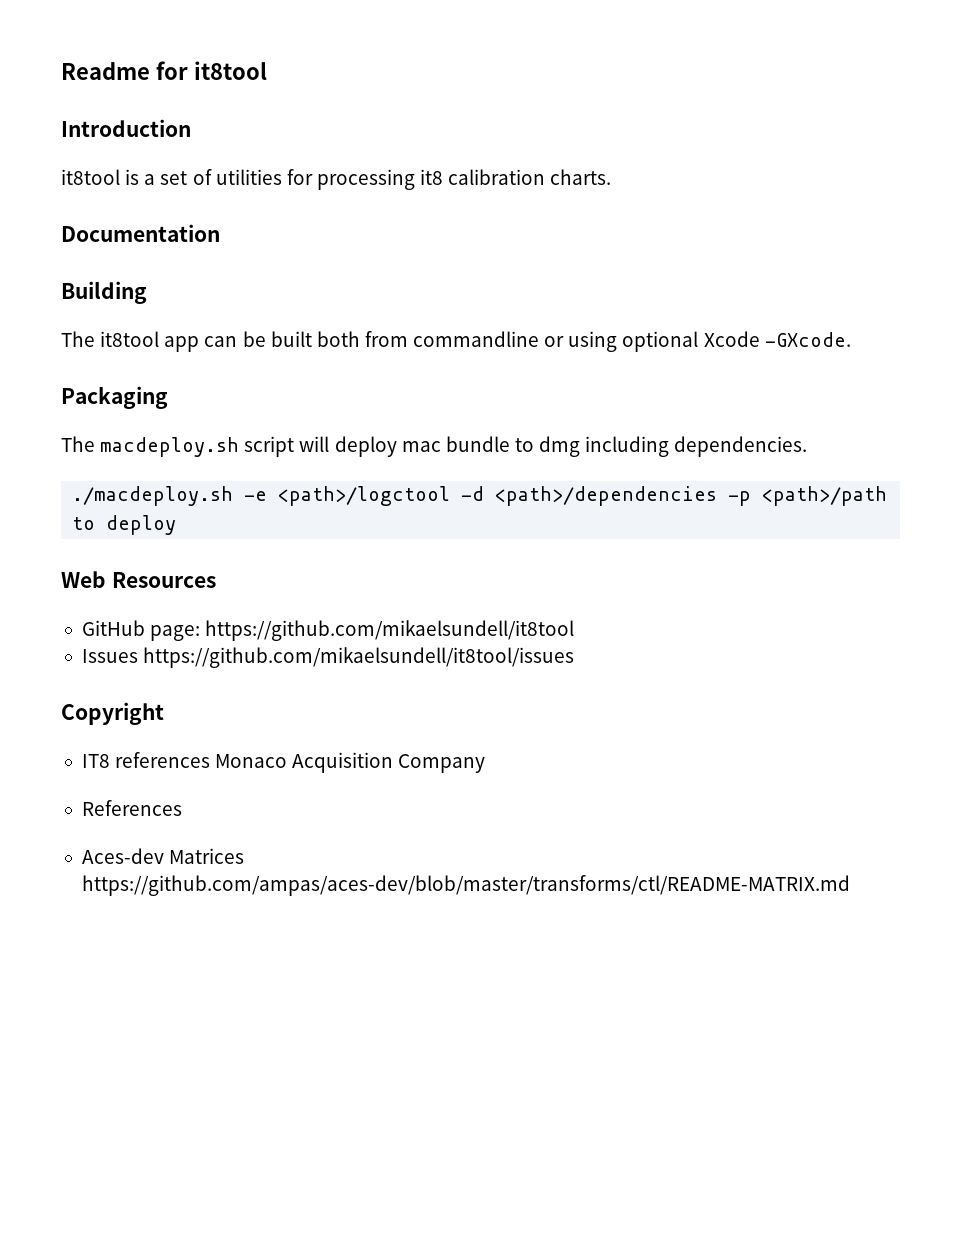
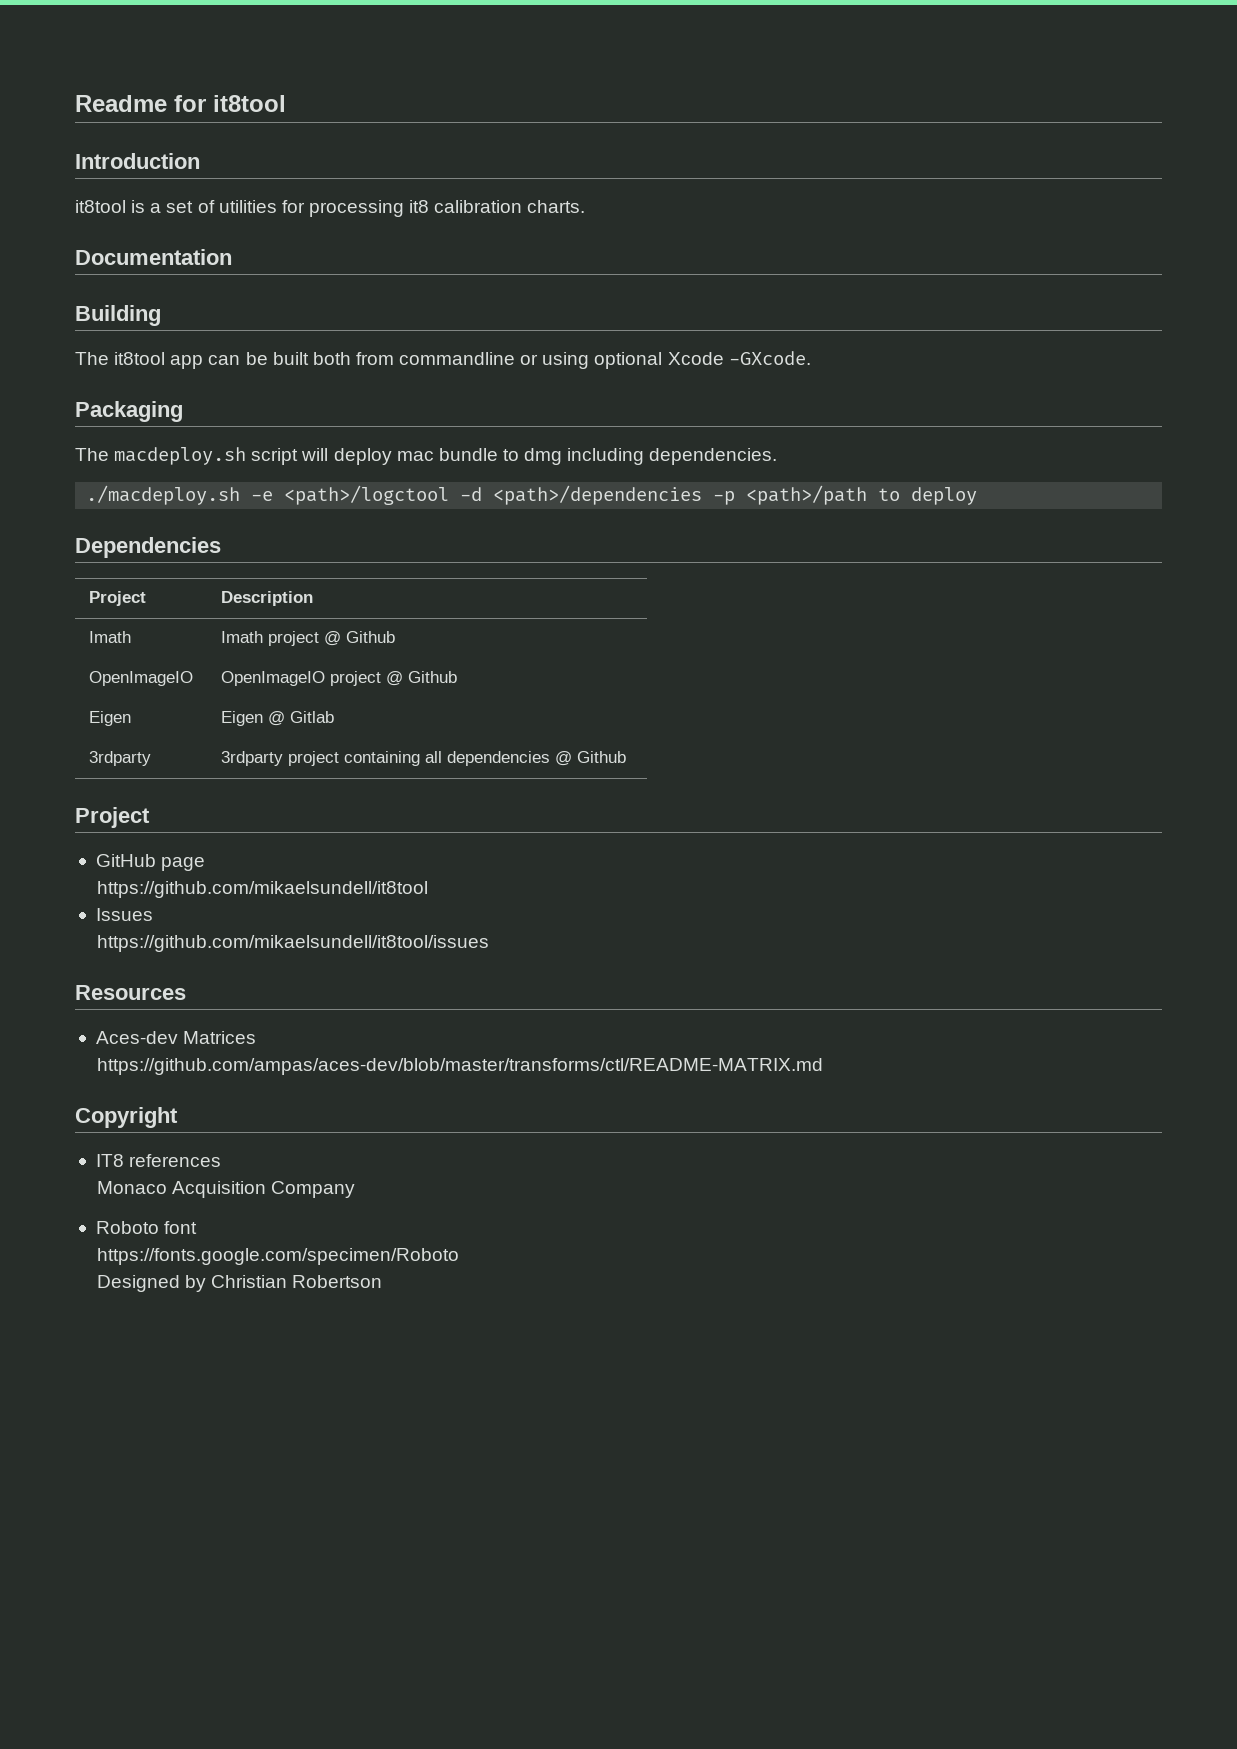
[61,571,216,588] Web Resources -> [75,537,221,558] [88,591,146,606] [220,591,313,606] [88,631,131,643] [220,631,395,646] [88,671,193,686] [220,671,457,686] [88,711,131,726] [220,711,334,726] [88,751,151,766] [220,751,626,766] [75,807,150,828] Dependencies // Project | Description // Imath | Imath project @ Github // OpenImageIO | OpenImageIO project @ Github // Eigen | Eigen @ Gitlab // 3rdparty | 3rdparty project containing all dependencies @ Github // Project
[150,625,201,641] page: -> [161,857,206,871] page //
(138, 656) none -> (153, 914) //
(575, 657) none -> [75,985,186,1000] [95,1031,257,1044] [96,1058,823,1075] // Resources // Aces-dev Matrices // https://github.com/ampas/aces-dev/blob/master/transforms/ctl/README-MATRIX.md
(211, 760) none -> (222, 1160) //
[81,800,182,816] [81,848,245,864] [81,875,850,896] References // Aces-dev Matrices https://github.com/ampas/aces-dev/blob/master/transforms/ctl/README-MATRIX.md -> [95,1221,198,1234] [96,1248,459,1265] [96,1275,383,1292] Roboto font // https://fonts.google.com/specimen/Roboto // Designed by Christian Robertson

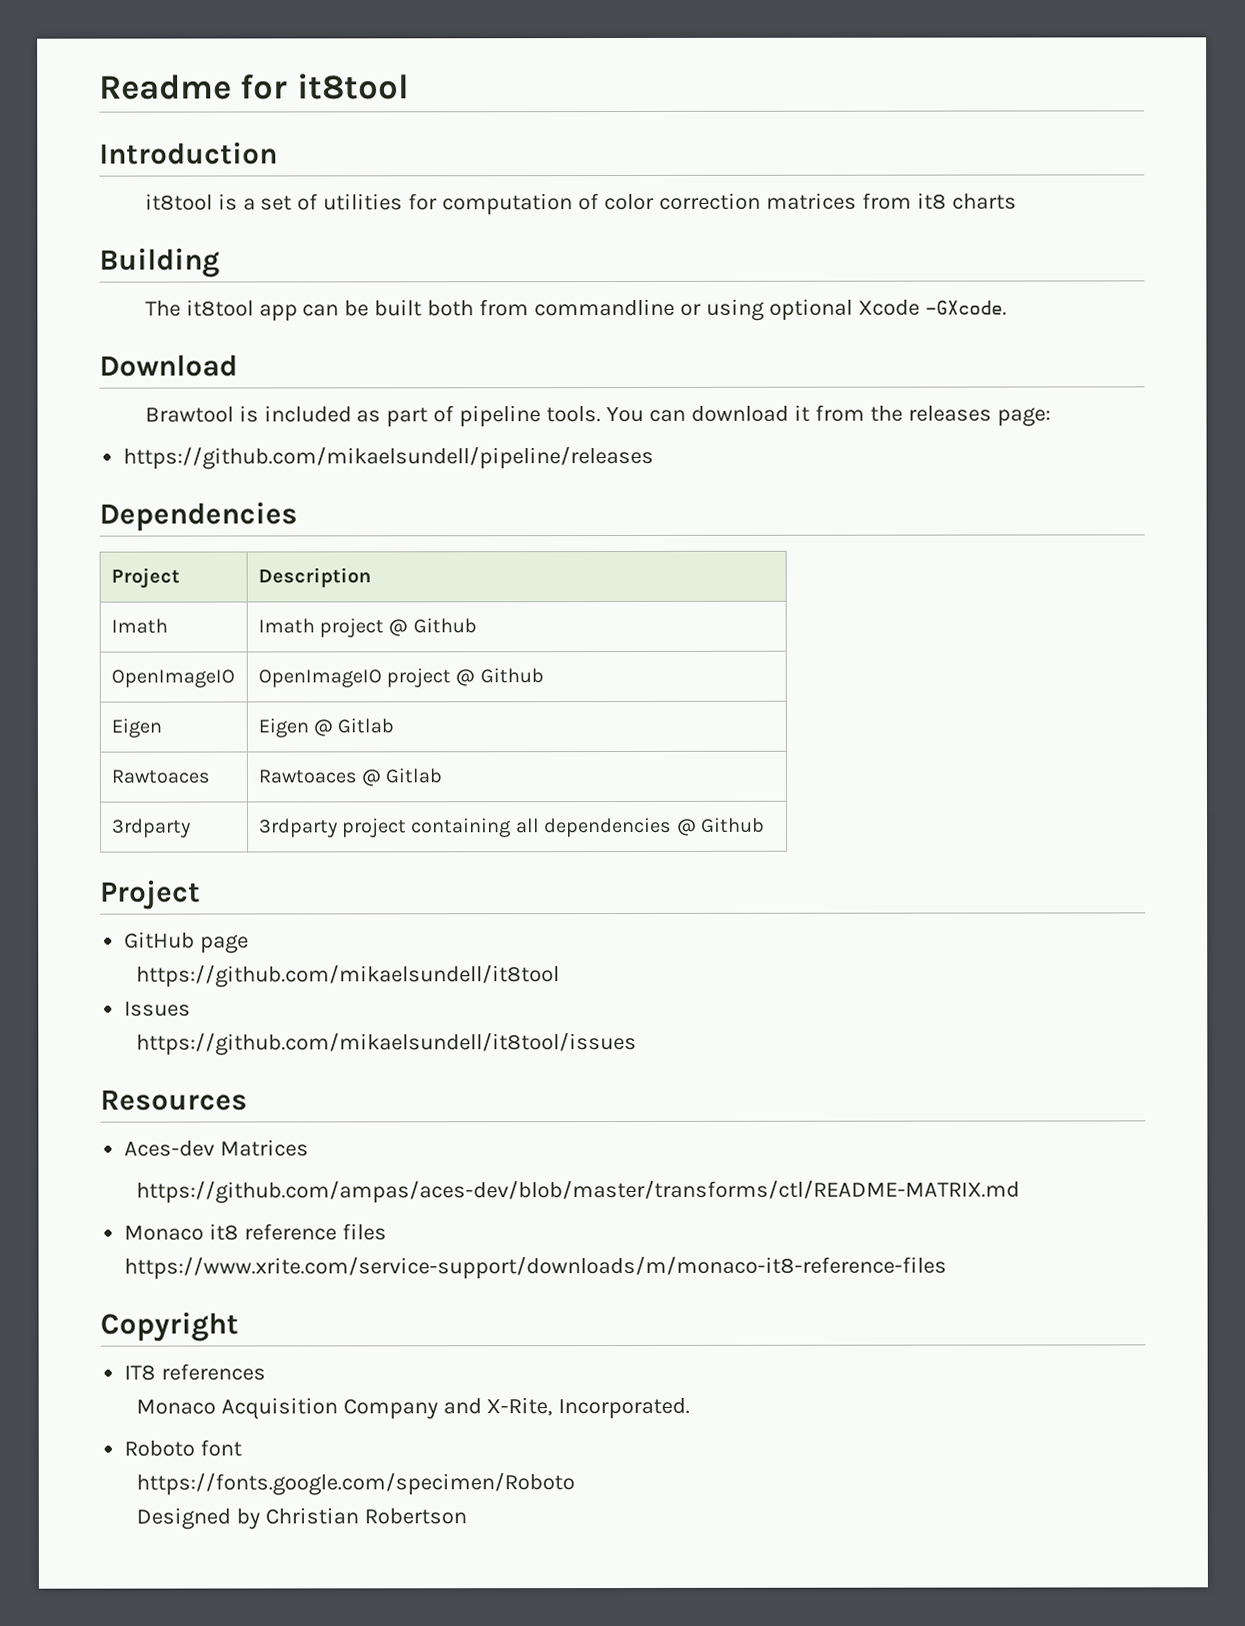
[308,200,586,217] [75,249,232,265] processing it8 calibration charts. // Documentation -> [442,192,1017,216] computation of color correction matrices from it8 charts
[75,401,183,422] [75,447,778,465] [86,485,978,505] Packaging // The macdeploy.sh script will deploy mac bundle to dmg including dependencies. // ./macdeploy.sh -e <path>/logctool -d <path>/dependencies -p <path>/path to deploy -> [99,354,238,377] [144,404,1051,428] [123,445,655,470] Download // Brawtool is included as part of pipeline tools. You can download it from the releases page: // https://github.com/mikaelsundell/pipeline/releases
(334, 717) none -> [110,769,210,784] [257,768,443,787] // Rawtoaces | Rawtoaces @ Gitlab
(823, 1066) none -> [124,1223,388,1241] [124,1255,948,1280] // Monaco it8 reference files https://www.xrite.com/service-support/downloads/m/monaco-it8-reference-files
(356, 1189) none -> [442,1397,691,1420] and X-Rite, Incorporated.

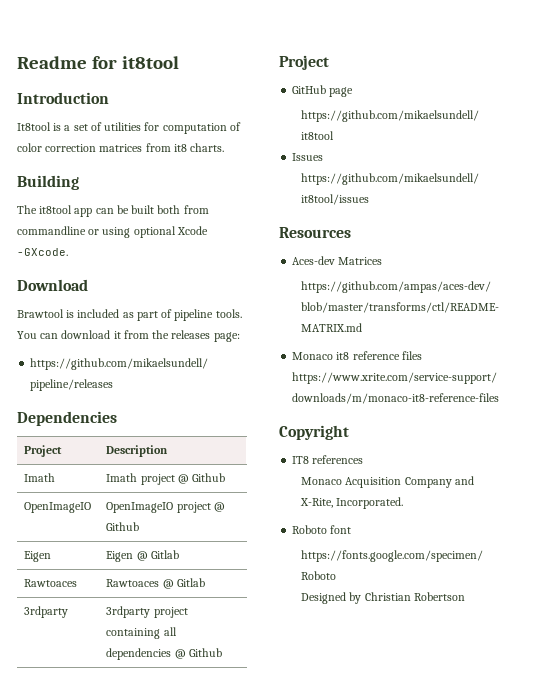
[144,193,213,211] it8tool -> [17,122,51,131] It8tool
[951,193,1017,210] charts -> [190,143,225,152] charts.

